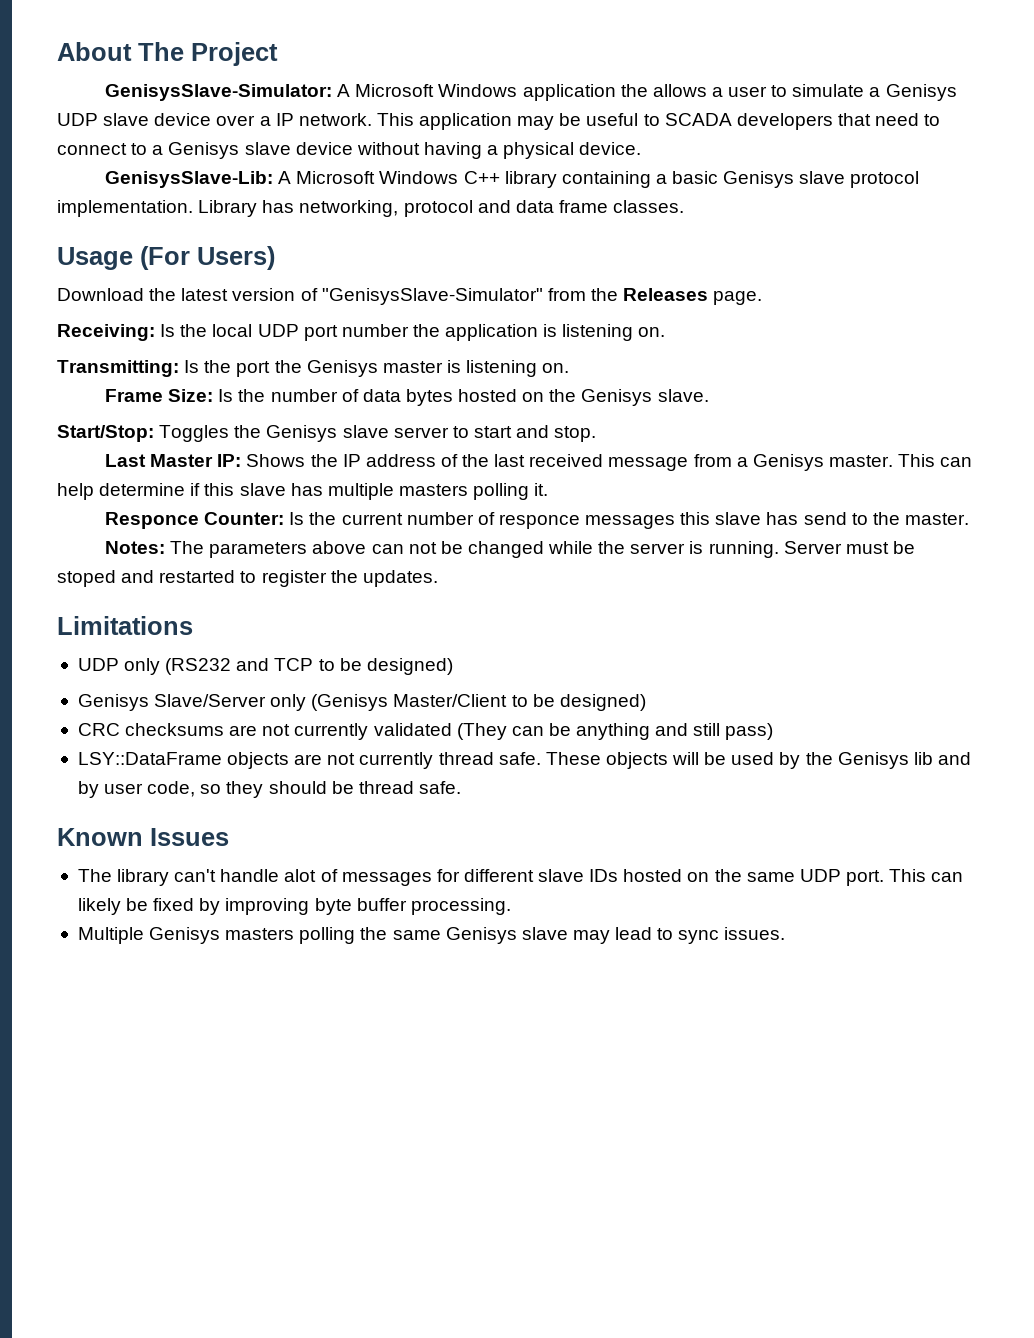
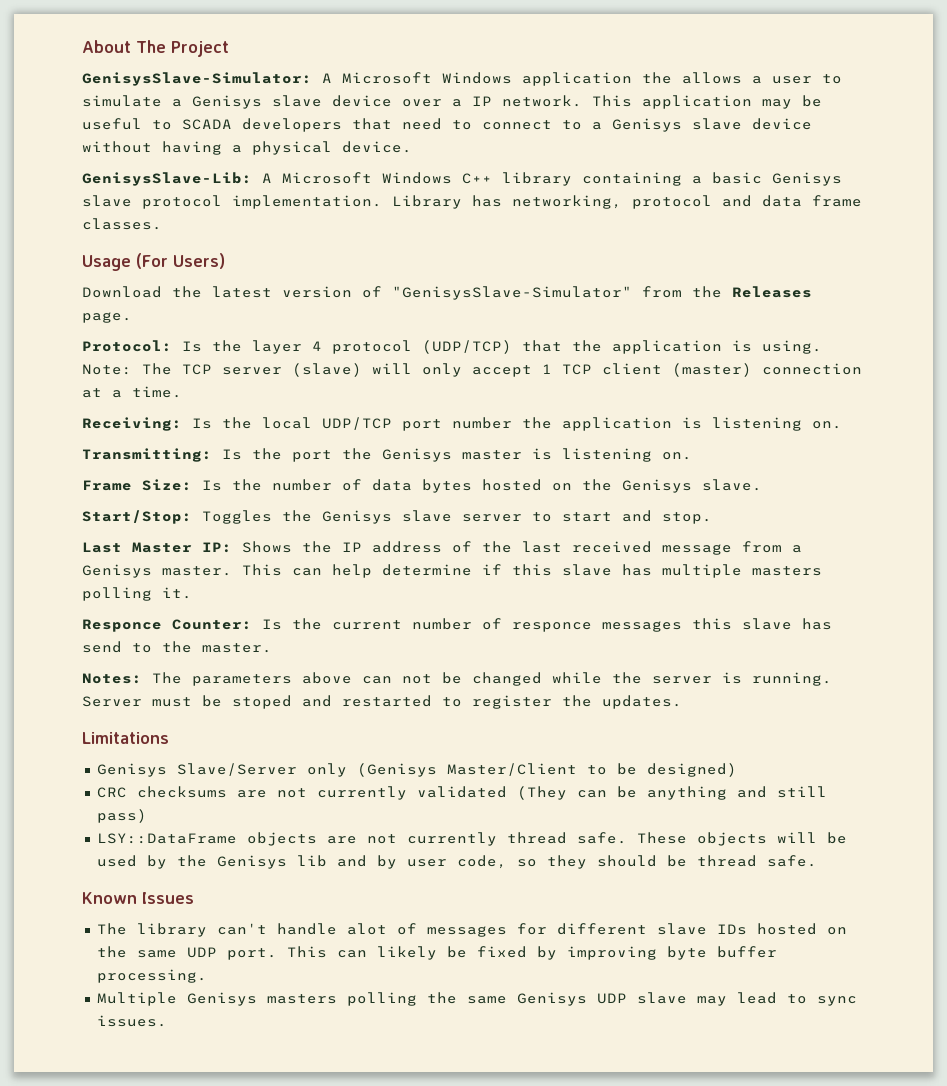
[57,113,98,126] UDP -> (262, 102) none
(763, 298) none -> [82,340,822,354] [82,363,862,377] [82,386,182,398] // Protocol: Is the layer 4 protocol (UDP/TCP) that the application is using. Note: The TCP server (slave) will only accept 1 TCP client (master) connection at a time.
[257,324,299,337] UDP -> [322,417,392,430] UDP/TCP
[77,658,453,675] // UDP only (RS232 and TCP to be designed) -> (169, 738) none
(517, 935) none -> [596,993,627,1004] UDP

